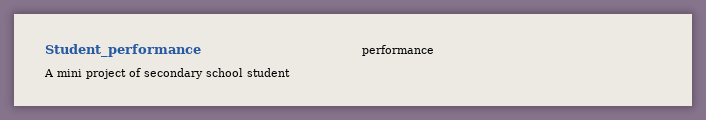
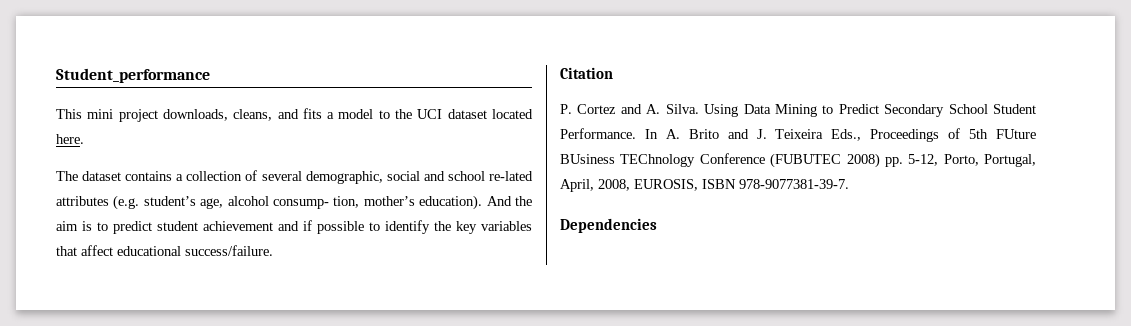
[44,69,54,77] A -> [56,109,82,119] This
[129,68,290,79] [362,45,434,56] of secondary school student performance -> [162,108,534,121] [56,134,84,144] [56,170,533,184] [56,195,532,210] [56,220,532,234] [56,245,273,256] [560,67,613,79] [560,104,1036,117] [560,128,1036,142] [560,153,1036,168] [560,179,849,192] [560,218,657,233] downloads, cleans, and fits a model to the UCI dataset located here. // The dataset contains a collection of several demographic, social and school re-lated attributes (e.g. student’s age, alcohol consump- tion, mother’s education). And the aim is to predict student achievement and if possible to identify the key variables that affect educational success/failure. // Citation // P. Cortez and A. Silva. Using Data Mining to Predict Secondary School Student Performance. In A. Brito and J. Teixeira Eds., Proceedings of 5th FUture BUsiness TEChnology Conference (FUBUTEC 2008) pp. 5-12, Porto, Portugal, April, 2008, EUROSIS, ISBN 978-9077381-39-7. // Dependencies

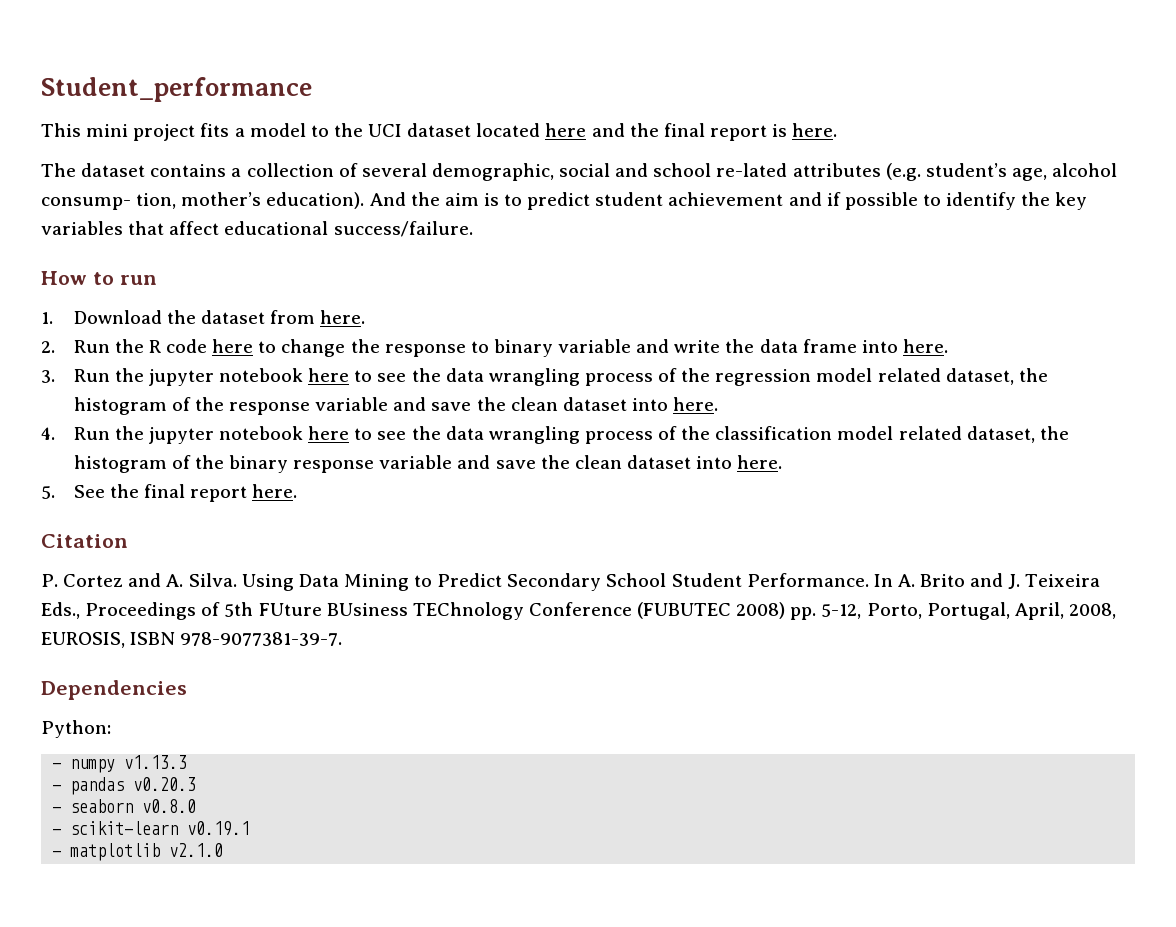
[162,109,299,121] downloads, cleans, and -> (196, 132) none
(534, 114) none -> [545,123,788,141] here and the final report is
(273, 250) none -> [41,271,157,285] [41,310,366,324] [41,339,948,357] [41,368,1048,386] [73,397,719,415] [41,426,1069,444] [73,455,783,473] [41,484,298,502] // How to run // 1. Download the dataset from here. // 2. Run the R code here to change the response to binary variable and write the data frame into here. // 3. Run the jupyter notebook here to see the data wrangling process of the regression model related dataset, the histogram of the response variable and save the clean dataset into here. // 4. Run the jupyter notebook here to see the data wrangling process of the classification model related dataset, the histogram of the binary response variable and save the clean dataset into here. // 5. See the final report here.
(657, 225) none -> [41,720,111,738] [52,755,188,773] [52,777,197,795] [52,799,197,813] [52,821,251,836] [52,843,224,861] // Python: // - numpy v1.13.3 // - pandas v0.20.3 // - seaborn v0.8.0 // - scikit-learn v0.19.1 // - matplotlib v2.1.0

